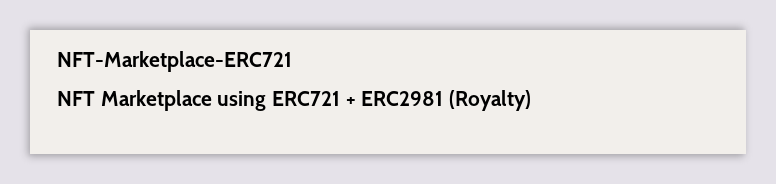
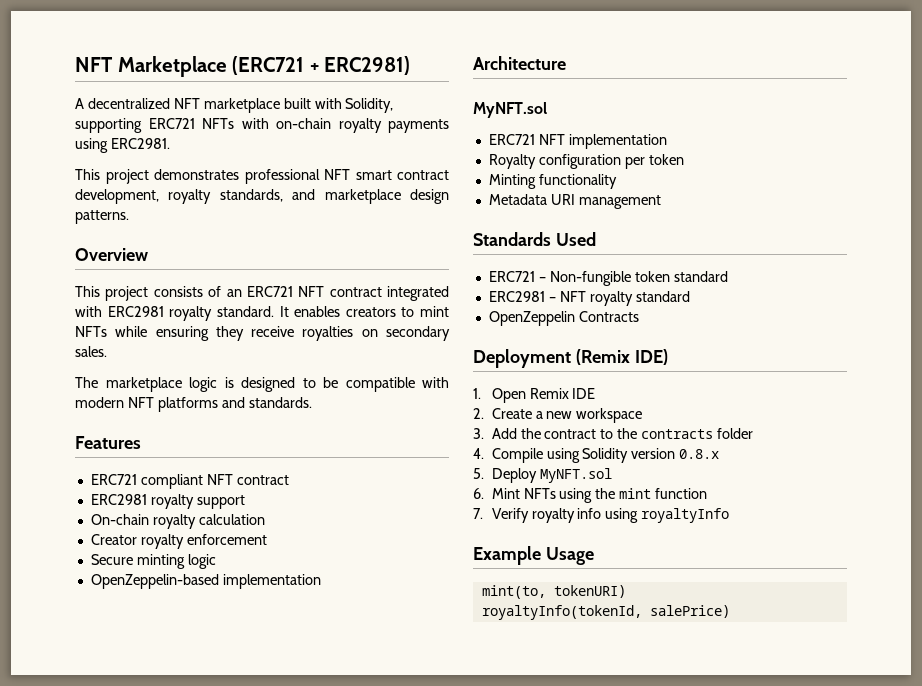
[57,51,292,72] NFT-Marketplace-ERC721 // -> (75, 64) none
[217,90,532,111] using ERC721 + ERC2981 (Royalty) -> [232,56,411,75] [75,98,394,113] [75,118,449,133] [75,138,170,153] [75,169,449,184] [75,189,449,204] [75,210,129,224] [75,248,148,261] [75,286,449,301] [75,306,449,321] [75,326,451,341] [75,346,107,357] [75,377,449,392] [75,397,312,412] [75,436,141,449] [90,474,289,489] [90,494,245,509] [90,514,265,529] [90,534,267,549] [90,554,216,569] [90,574,321,589] [473,56,566,70] [473,102,547,118] [488,134,667,149] [488,154,684,169] [488,174,617,189] [488,194,661,209] [473,232,596,246] [488,271,728,286] [488,291,690,306] [488,311,639,326] [473,349,668,368] [473,388,596,403] [473,408,643,423] [473,428,754,439] [473,448,720,463] [473,468,612,483] [473,488,708,503] [473,508,730,523] [473,546,594,565] [481,585,626,599] [481,605,730,620] (ERC721 + ERC2981) // A decentralized NFT marketplace built with Solidity, supporting ERC721 NFTs with on-chain royalty payments using ERC2981. // This project demonstrates professional NFT smart contract development, royalty standards, and marketplace design patterns. // Overview // This project consists of an ERC721 NFT contract integrated with ERC2981 royalty standard. It enables creators to mint NFTs while ensuring they receive royalties on secondary sales. // The marketplace logic is designed to be compatible with modern NFT platforms and standards. // Features // ERC721 compliant NFT contract // ERC2981 royalty support // On-chain royalty calculation // Creator royalty enforcement // Secure minting logic // OpenZeppelin-based implementation // Architecture // MyNFT.sol // ERC721 NFT implementation // Royalty configuration per token // Minting functionality // Metadata URI management // Standards Used // ERC721 – Non-fungible token standard // ERC2981 – NFT royalty standard // OpenZeppelin Contracts // Deployment (Remix IDE) // 1. Open Remix IDE // 2. Create a new workspace // 3. Add the contract to the contracts folder // 4. Compile using Solidity version 0.8.x // 5. Deploy MyNFT.sol // 6. Mint NFTs using the mint function // 7. Verify royalty info using royaltyInfo // Example Usage // mint(to, tokenURI) // royaltyInfo(tokenId, salePrice)

